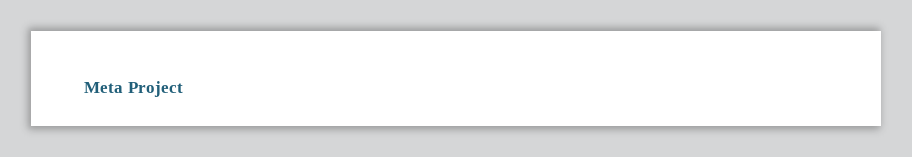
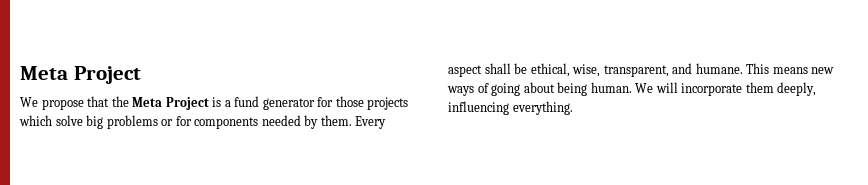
[84,81,183,97] Meta Project -> [20,66,141,84] [20,96,409,110] [19,115,387,129] [448,63,835,77] [447,82,817,96] [448,101,573,115] Meta Project // We propose that the Meta Project is a fund generator for those projects which solve big problems or for components needed by them. Every aspect shall be ethical, wise, transparent, and humane. This means new ways of going about being human. We will incorporate them deeply, influencing everything.

